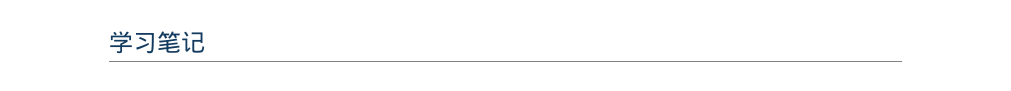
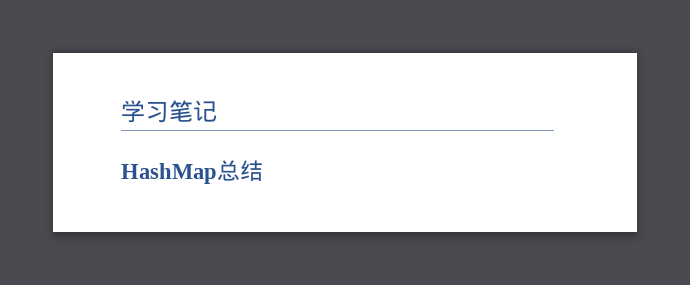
(205, 42) none -> [121,160,263,184] // HashMap总结

